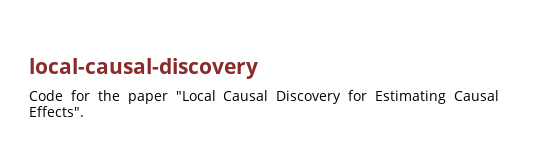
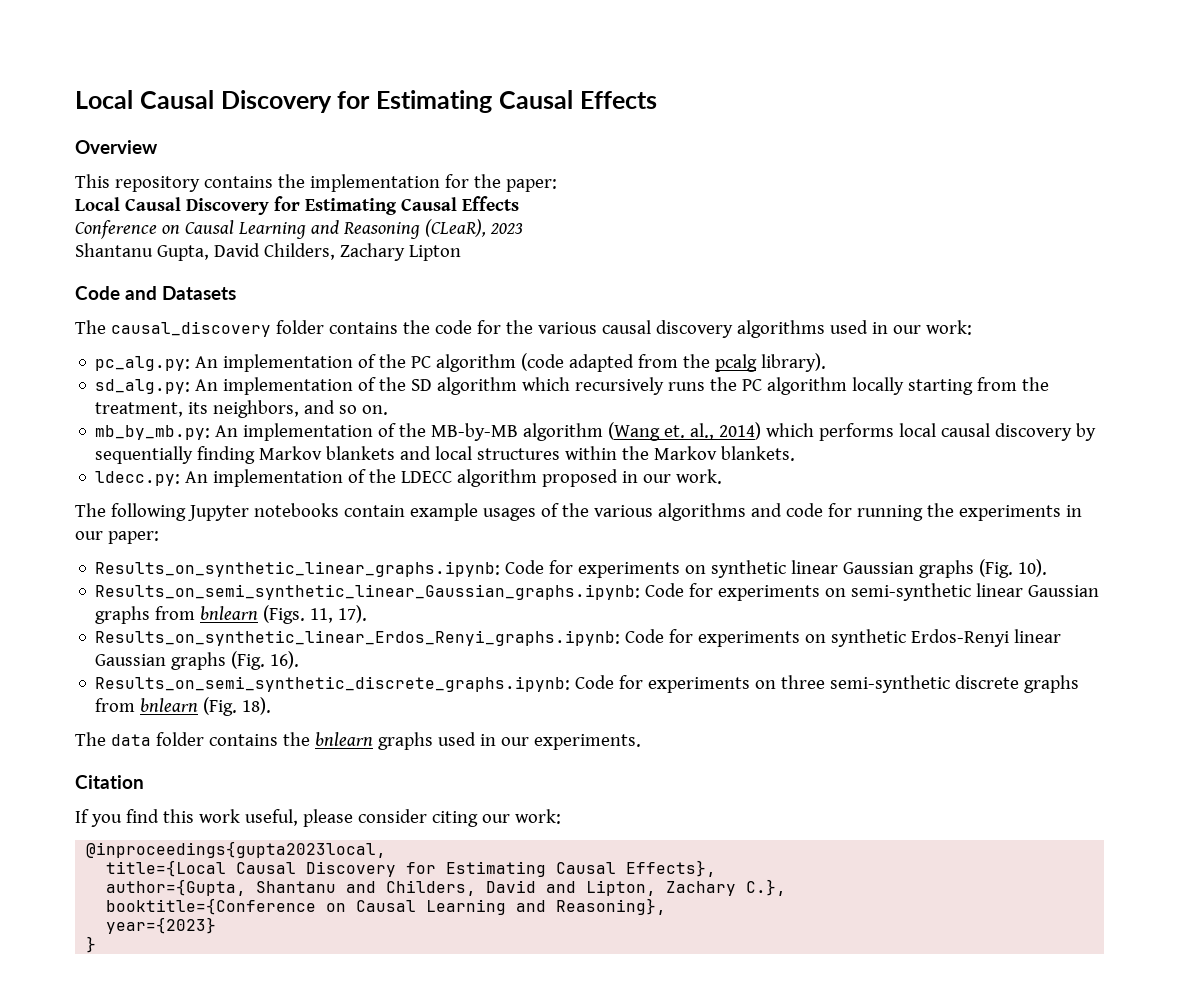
[29,58,258,79] [29,90,500,104] [29,106,84,117] local-causal-discovery // Code for the paper "Local Causal Discovery for Estimating Causal Effects". -> [75,90,657,113] [75,140,158,154] [75,174,557,192] [75,196,519,215] [75,219,523,239] [75,243,461,261] [75,286,236,300] [75,320,972,338] [95,353,827,372] [95,377,1050,395] [95,400,389,418] [95,422,1097,441] [95,446,796,464] [95,469,723,487] [75,503,1082,521] [75,531,159,544] [95,559,1048,578] [95,583,1100,601] [95,605,368,624] [95,629,1062,647] [95,651,300,670] [95,675,1080,693] [95,697,272,716] [75,732,641,750] [75,775,144,789] [75,809,561,827] [86,841,387,858] [106,860,717,877] [106,879,787,896] [106,898,667,915] [106,917,217,934] [86,936,97,953] Local Causal Discovery for Estimating Causal Effects // Overview // This repository contains the implementation for the paper: // Local Causal Discovery for Estimating Causal Effects // Conference on Causal Learning and Reasoning (CLeaR), 2023 // Shantanu Gupta, David Childers, Zachary Lipton // Code and Datasets // The causal_discovery folder contains the code for the various causal discovery algorithms used in our work: // pc_alg.py: An implementation of the PC algorithm (code adapted from the pcalg library). // sd_alg.py: An implementation of the SD algorithm which recursively runs the PC algorithm locally starting from the treatment, its neighbors, and so on. // mb_by_mb.py: An implementation of the MB-by-MB algorithm (Wang et. al., 2014) which performs local causal discovery by sequentially finding Markov blankets and local structures within the Markov blankets. // ldecc.py: An implementation of the LDECC algorithm proposed in our work. // The following Jupyter notebooks contain example usages of the various algorithms and code for running the experiments in our paper: // Results_on_synthetic_linear_graphs.ipynb: Code for experiments on synthetic linear Gaussian graphs (Fig. 10). // Results_on_semi_synthetic_linear_Gaussian_graphs.ipynb: Code for experiments on semi-synthetic linear Gaussian graphs from bnlearn (Figs. 11, 17). // Results_on_synthetic_linear_Erdos_Renyi_graphs.ipynb: Code for experiments on synthetic Erdos-Renyi linear Gaussian graphs (Fig. 16). // Results_on_semi_synthetic_discrete_graphs.ipynb: Code for experiments on three semi-synthetic discrete graphs from bnlearn (Fig. 18). // The data folder contains the bnlearn graphs used in our experiments. // Citation // If you find this work useful, please consider citing our work: // @inproceedings{gupta2023local, // title={Local Causal Discovery for Estimating Causal Effects}, // author={Gupta, Shantanu and Childers, David and Lipton, Zachary C.}, // booktitle={Conference on Causal Learning and Reasoning}, // year={2023} // }

